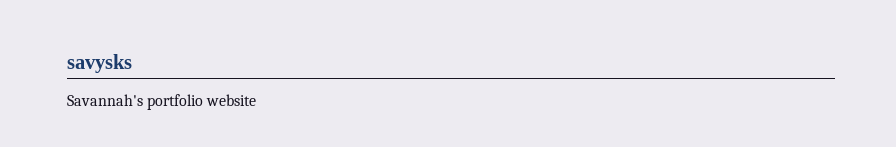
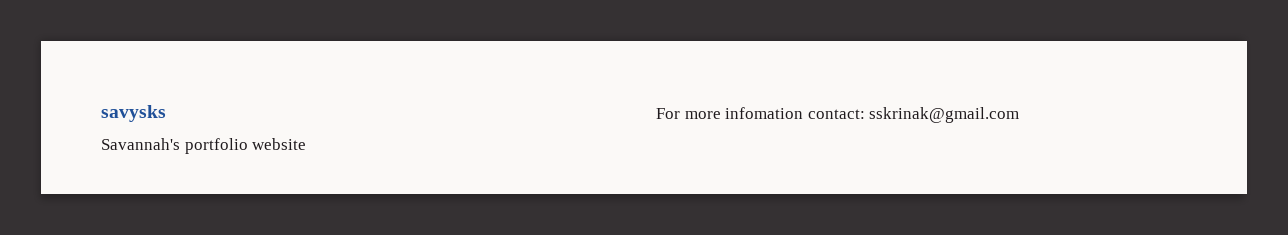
(257, 100) none -> [656,107,1020,123] // For more infomation contact: sskrinak@gmail.com

